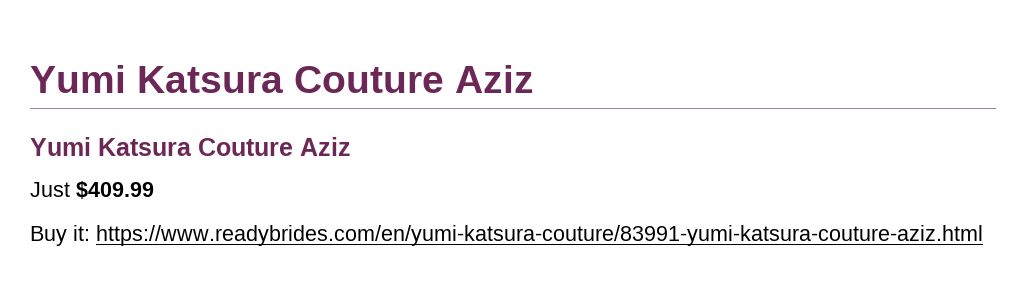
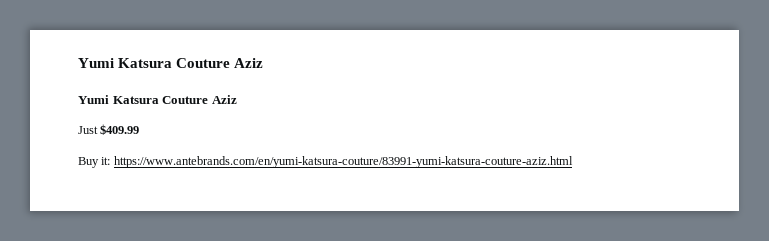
[96,225,983,246] https://www.readybrides.com/en/yumi-katsura-couture/83991-yumi-katsura-couture-aziz.html -> [113,156,573,168] https://www.antebrands.com/en/yumi-katsura-couture/83991-yumi-katsura-couture-aziz.html

